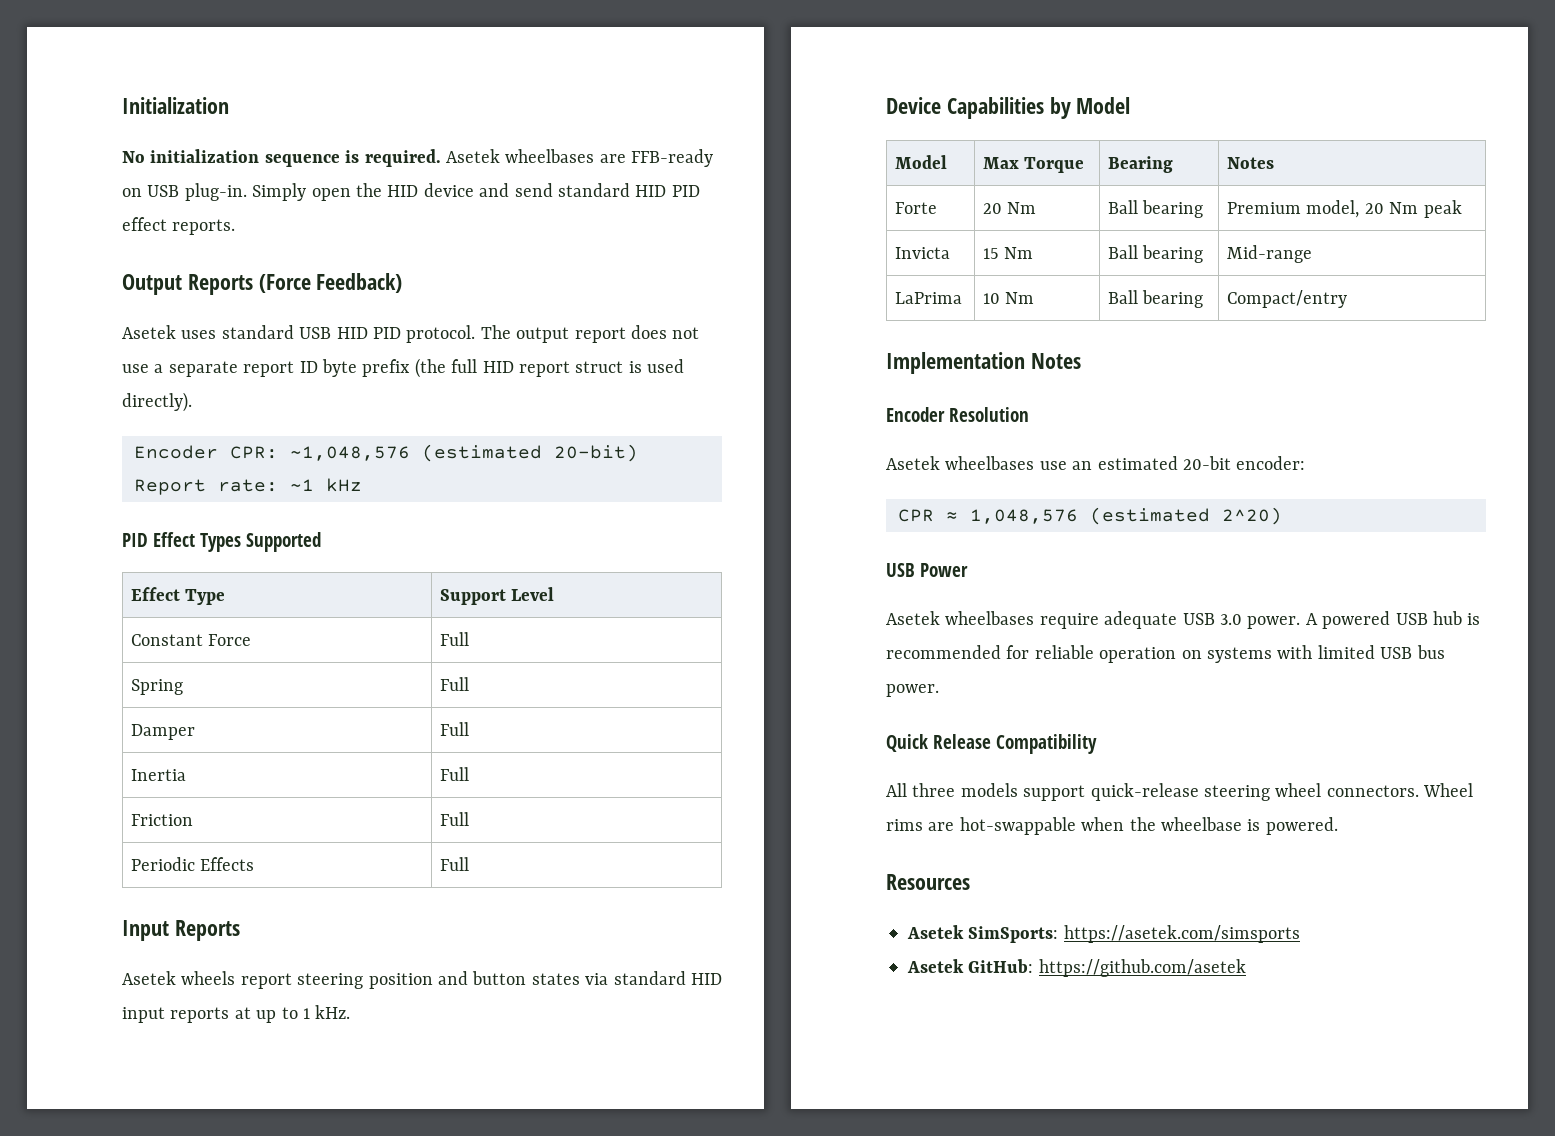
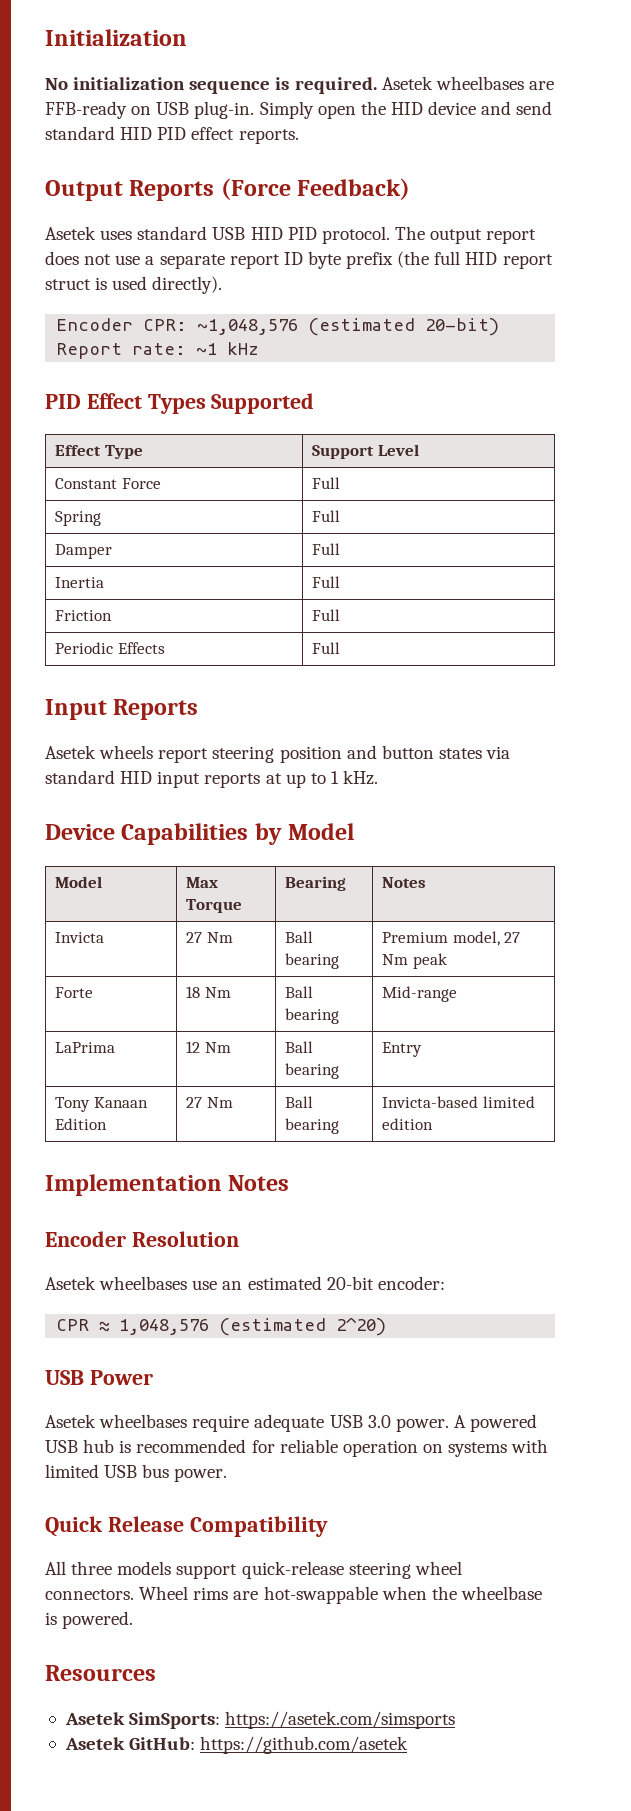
[894,202,937,214] [982,203,1002,214] Forte | 20 -> [55,932,105,943] [186,932,203,943] Invicta | 27
[1364,203,1384,214] 20 -> [504,932,521,943] 27
[894,247,950,259] [982,248,999,259] Invicta | 15 -> [55,987,94,998] [186,986,201,998] Forte | 18
[982,292,1035,304] [1107,290,1204,308] [1226,290,1347,308] 10 Nm | Ball bearing | Compact/entry -> [186,1041,231,1053] [285,1041,314,1053] [285,1063,340,1079] [382,1042,423,1057] [55,1097,148,1112] [55,1118,108,1130] [186,1097,233,1108] [285,1096,314,1108] [285,1118,340,1134] [382,1096,535,1108] [382,1118,434,1130] 12 Nm | Ball bearing | Entry // Tony Kanaan Edition | 27 Nm | Ball bearing | Invicta-based limited edition

